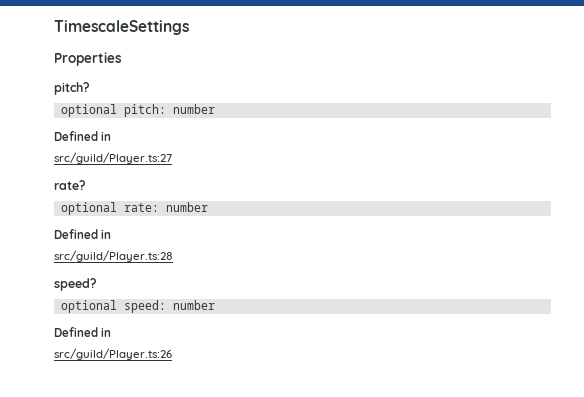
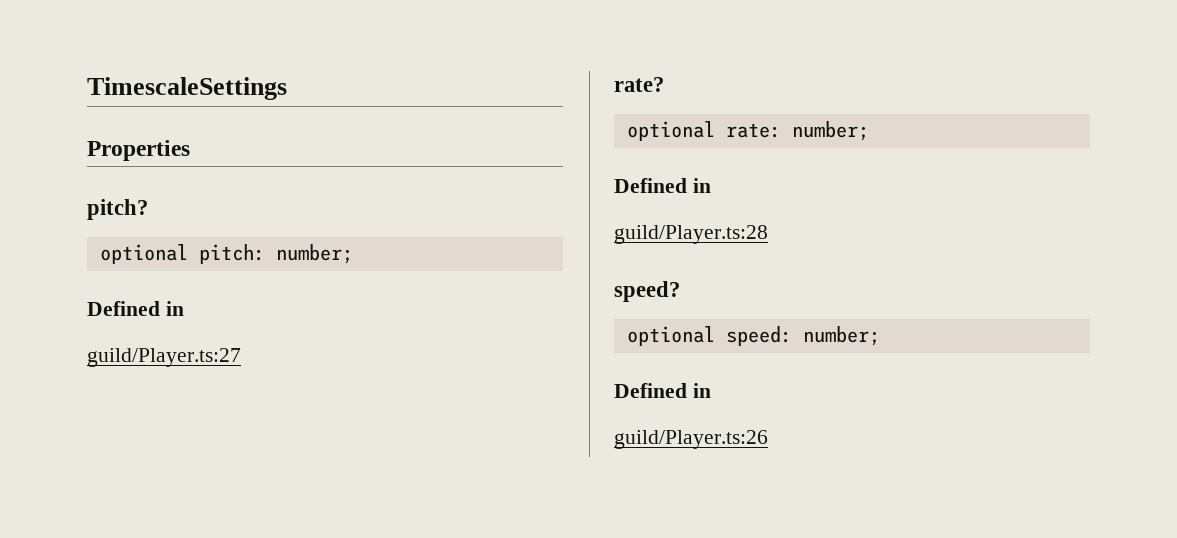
[172,104,215,114] [54,131,112,141] [54,152,172,164] number // Defined in // src/guild/Player.ts:27 -> [275,244,353,264] [87,301,184,316] [87,348,241,367] number; // Defined in // guild/Player.ts:27
[165,202,208,212] [54,229,112,239] [54,250,173,262] number // Defined in // src/guild/Player.ts:28 -> [791,121,869,141] [614,178,711,193] [614,225,768,244] number; // Defined in // guild/Player.ts:28
[172,300,215,310] [54,327,112,337] [54,348,172,360] number // Defined in // src/guild/Player.ts:26 -> [802,326,880,346] [614,383,711,398] [614,430,768,449] number; // Defined in // guild/Player.ts:26

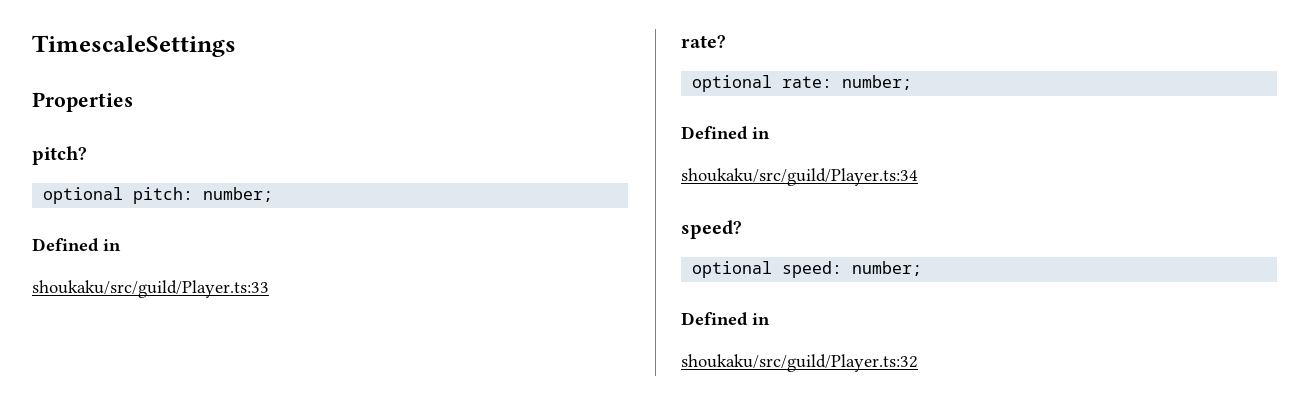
[87,348,241,367] guild/Player.ts:27 -> [32,280,269,298] shoukaku/src/guild/Player.ts:33
[614,225,768,244] guild/Player.ts:28 -> [681,168,918,186] shoukaku/src/guild/Player.ts:34
[614,430,768,449] guild/Player.ts:26 -> [681,354,918,372] shoukaku/src/guild/Player.ts:32

